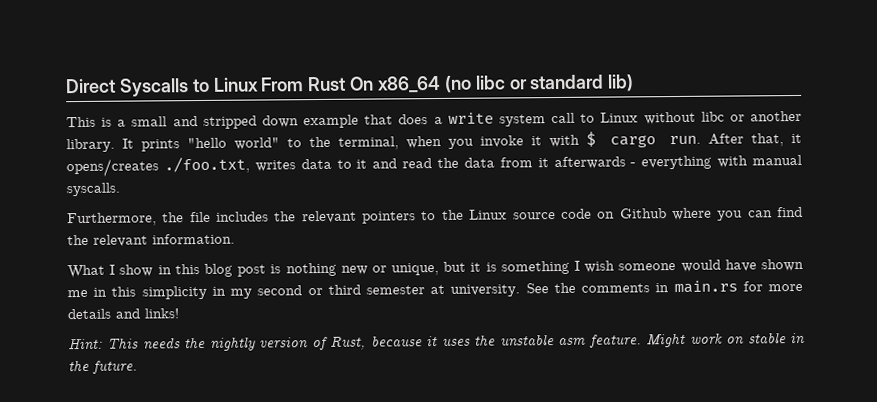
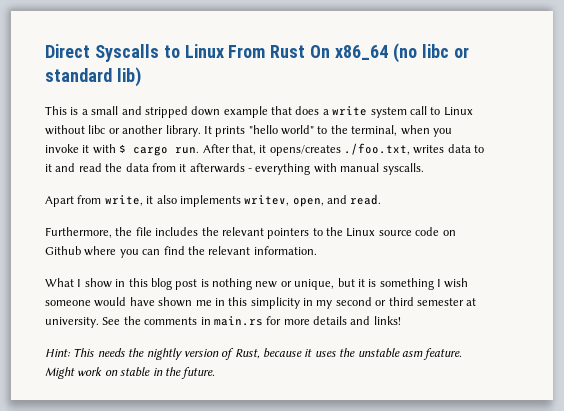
(120, 189) none -> [45,194,382,207] // Apart from write, it also implements writev, open, and read.

